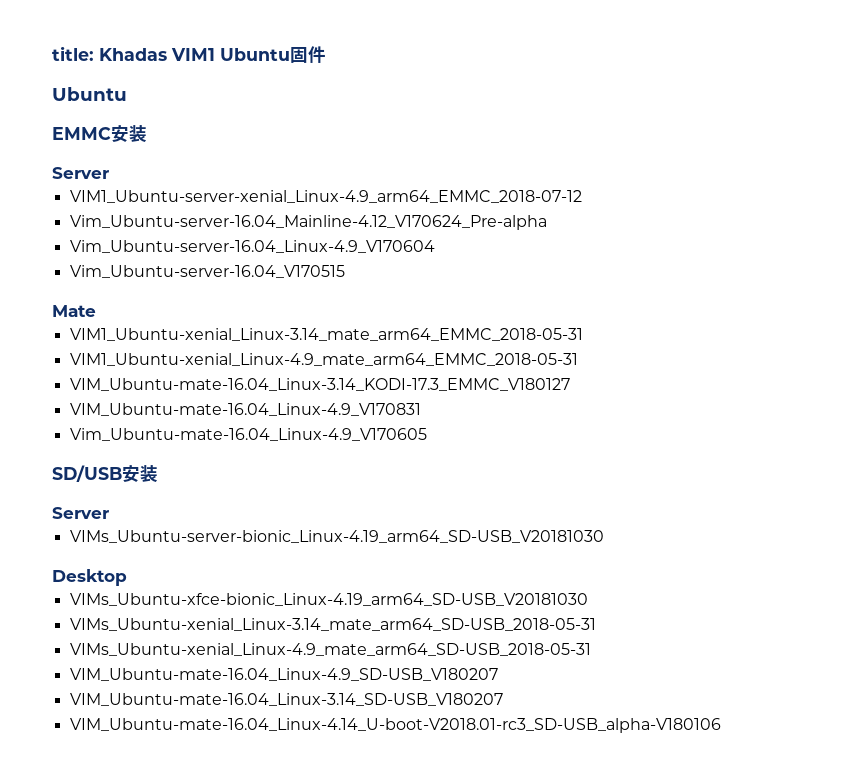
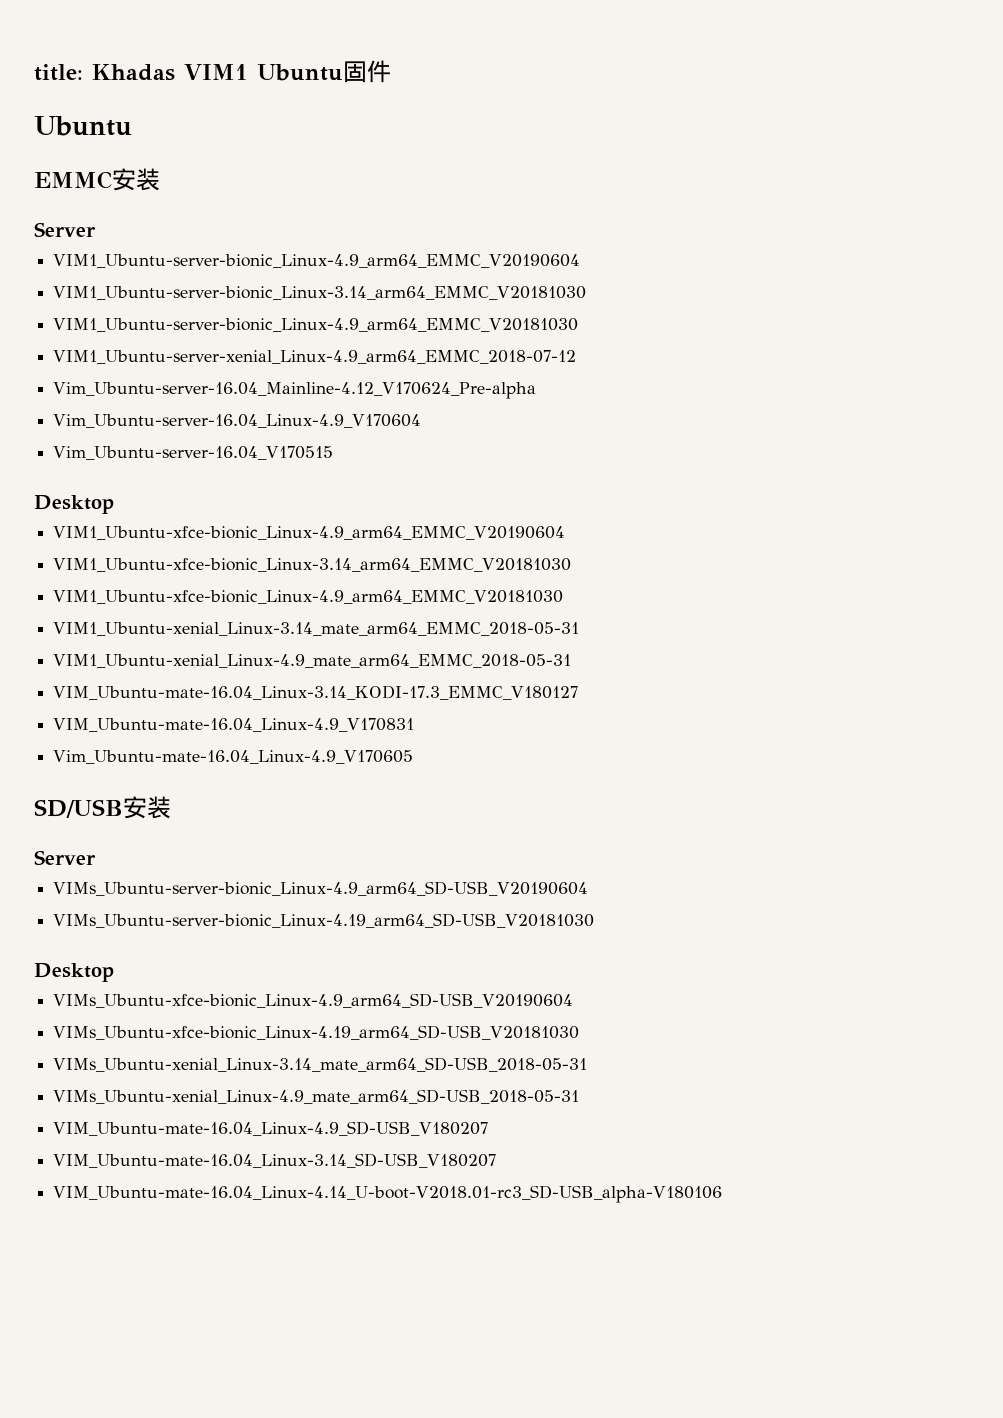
(109, 173) none -> [53,254,581,268] [53,286,587,300] [53,318,579,332] // VIM1_Ubuntu-server-bionic_Linux-4.9_arm64_EMMC_V20190604 // VIM1_Ubuntu-server-bionic_Linux-3.14_arm64_EMMC_V20181030 // VIM1_Ubuntu-server-bionic_Linux-4.9_arm64_EMMC_V20181030
[52,305,96,317] Mate -> [34,495,114,514] [53,526,566,540] [53,558,572,572] [53,590,564,604] Desktop // VIM1_Ubuntu-xfce-bionic_Linux-4.9_arm64_EMMC_V20190604 // VIM1_Ubuntu-xfce-bionic_Linux-3.14_arm64_EMMC_V20181030 // VIM1_Ubuntu-xfce-bionic_Linux-4.9_arm64_EMMC_V20181030
(109, 513) none -> [53,881,589,896] // VIMs_Ubuntu-server-bionic_Linux-4.9_arm64_SD-USB_V20190604
(127, 577) none -> [53,993,574,1008] // VIMs_Ubuntu-xfce-bionic_Linux-4.9_arm64_SD-USB_V20190604

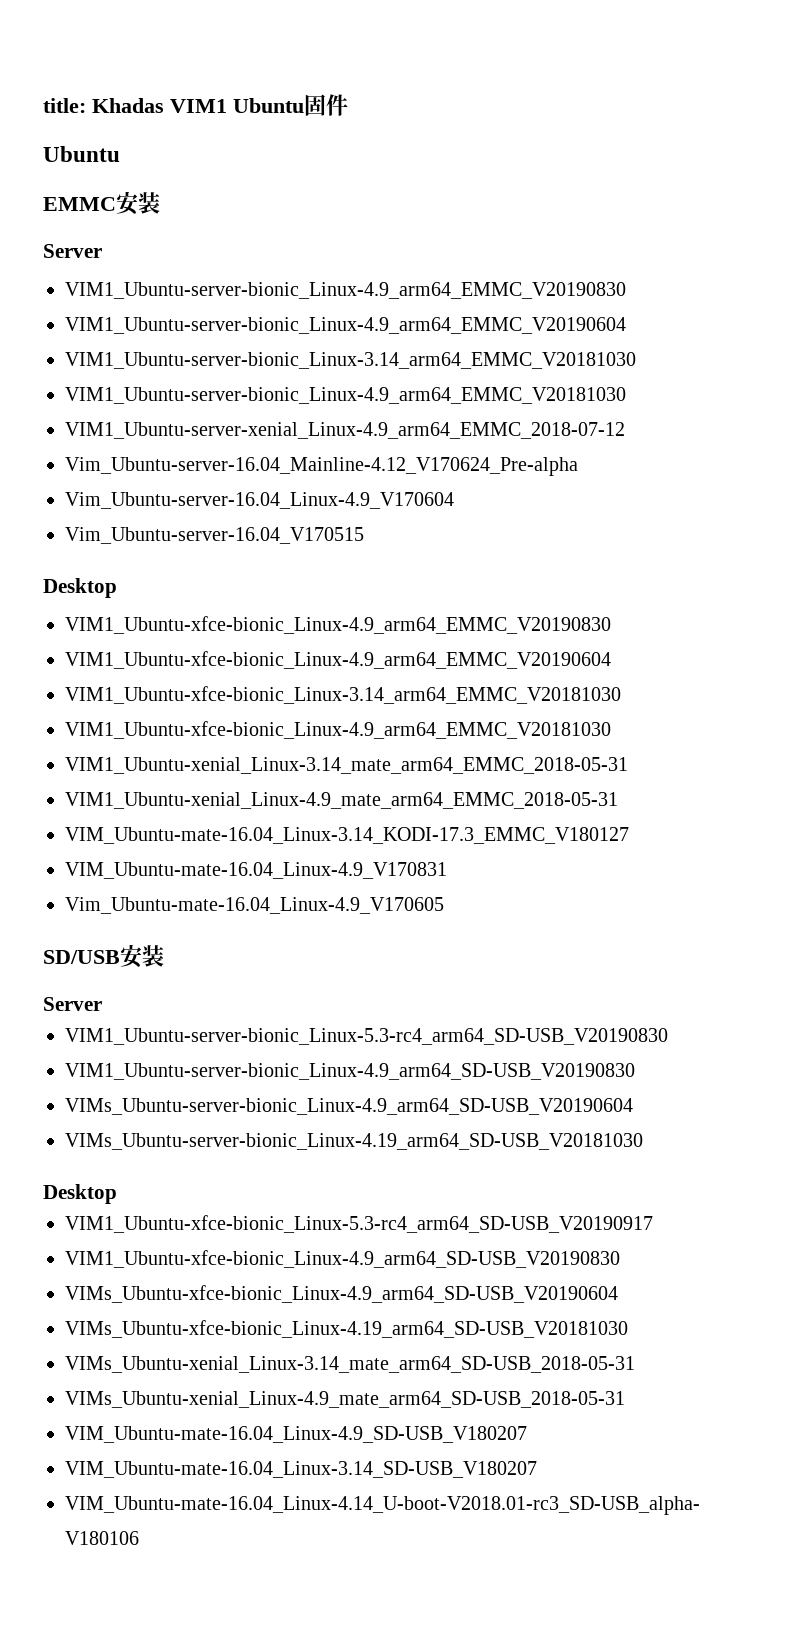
(96, 229) none -> [65,282,626,299] // VIM1_Ubuntu-server-bionic_Linux-4.9_arm64_EMMC_V20190830
(114, 504) none -> [65,616,611,634] // VIM1_Ubuntu-xfce-bionic_Linux-4.9_arm64_EMMC_V20190830
(96, 857) none -> [65,1028,668,1045] [65,1063,635,1080] // VIM1_Ubuntu-server-bionic_Linux-5.3-rc4_arm64_SD-USB_V20190830 // VIM1_Ubuntu-server-bionic_Linux-4.9_arm64_SD-USB_V20190830
(114, 972) none -> [65,1215,653,1233] [65,1250,620,1268] // VIM1_Ubuntu-xfce-bionic_Linux-5.3-rc4_arm64_SD-USB_V20190917 // VIM1_Ubuntu-xfce-bionic_Linux-4.9_arm64_SD-USB_V20190830

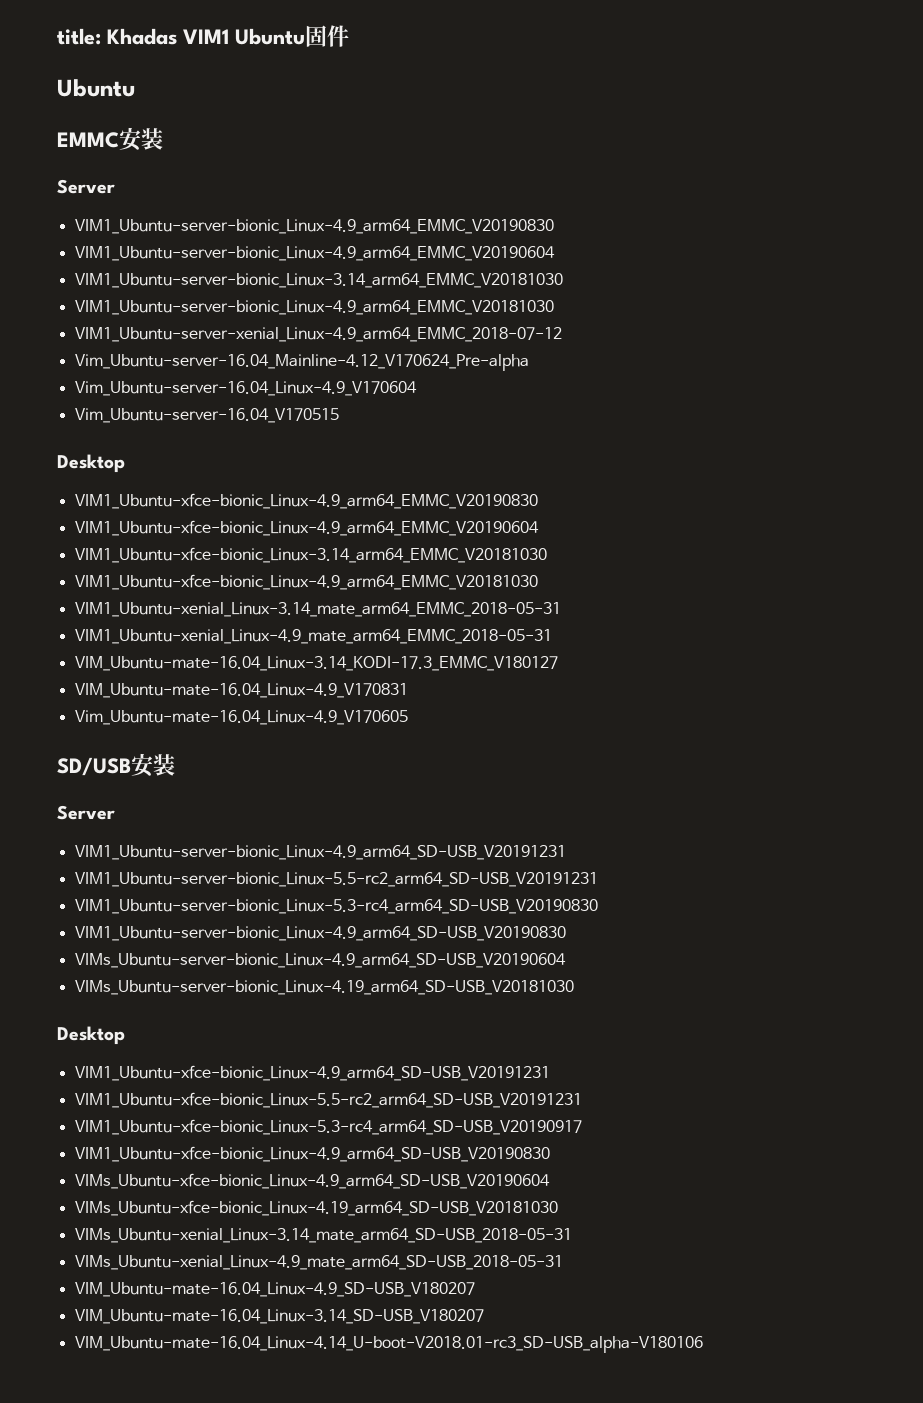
(102, 1004) none -> [74,845,566,860] [74,872,598,887] // VIM1_Ubuntu-server-bionic_Linux-4.9_arm64_SD-USB_V20191231 // VIM1_Ubuntu-server-bionic_Linux-5.5-rc2_arm64_SD-USB_V20191231
(117, 1194) none -> [74,1065,550,1081] [74,1092,582,1108] // VIM1_Ubuntu-xfce-bionic_Linux-4.9_arm64_SD-USB_V20191231 // VIM1_Ubuntu-xfce-bionic_Linux-5.5-rc2_arm64_SD-USB_V20191231

